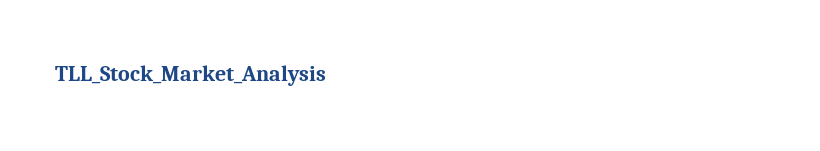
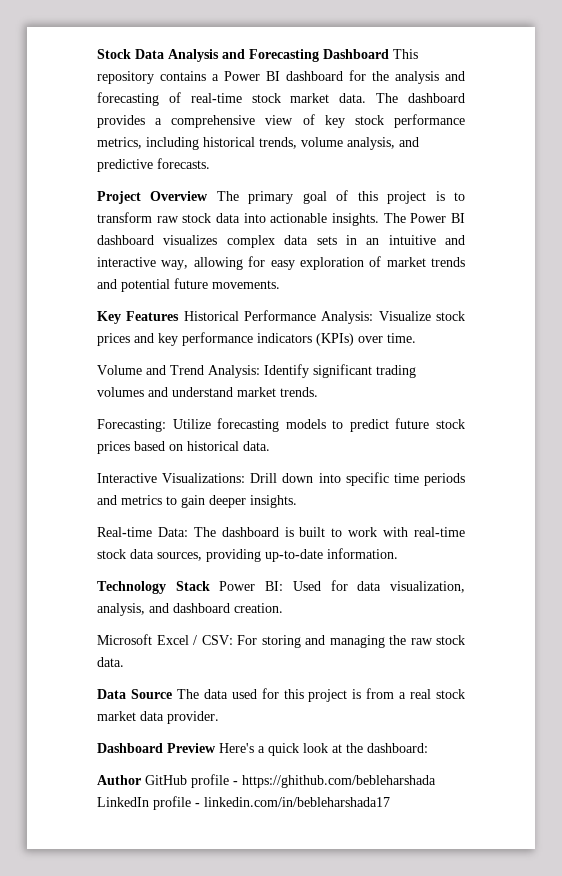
[55,65,326,86] TLL_Stock_Market_Analysis -> [97,49,418,62] [97,70,465,84] [97,92,465,106] [97,114,465,128] [97,137,419,150] [97,158,210,172] [97,190,466,204] [97,212,466,226] [97,235,465,248] [97,256,465,270] [97,278,280,292] [97,310,465,324] [97,332,416,346] [97,364,416,378] [97,387,318,397] [97,418,465,432] [97,441,270,454] [97,472,465,486] [97,495,297,508] [97,527,465,537] [97,548,398,562] [97,580,466,594] [97,603,283,616] [97,634,465,648] [97,657,124,667] [97,688,465,702] [97,711,219,724] [97,743,428,756] [97,774,436,788] [97,796,390,810] Stock Data Analysis and Forecasting Dashboard This repository contains a Power BI dashboard for the analysis and forecasting of real-time stock market data. The dashboard provides a comprehensive view of key stock performance metrics, including historical trends, volume analysis, and predictive forecasts. // Project Overview The primary goal of this project is to transform raw stock data into actionable insights. The Power BI dashboard visualizes complex data sets in an intuitive and interactive way, allowing for easy exploration of market trends and potential future movements. // Key Features Historical Performance Analysis: Visualize stock prices and key performance indicators (KPIs) over time. // Volume and Trend Analysis: Identify significant trading volumes and understand market trends. // Forecasting: Utilize forecasting models to predict future stock prices based on historical data. // Interactive Visualizations: Drill down into specific time periods and metrics to gain deeper insights. // Real-time Data: The dashboard is built to work with real-time stock data sources, providing up-to-date information. // Technology Stack Power BI: Used for data visualization, analysis, and dashboard creation. // Microsoft Excel / CSV: For storing and managing the raw stock data. // Data Source The data used for this project is from a real stock market data provider. // Dashboard Preview Here's a quick look at the dashboard: // Author GitHub profile - https://ghithub.com/bebleharshada LinkedIn profile - linkedin.com/in/bebleharshada17

